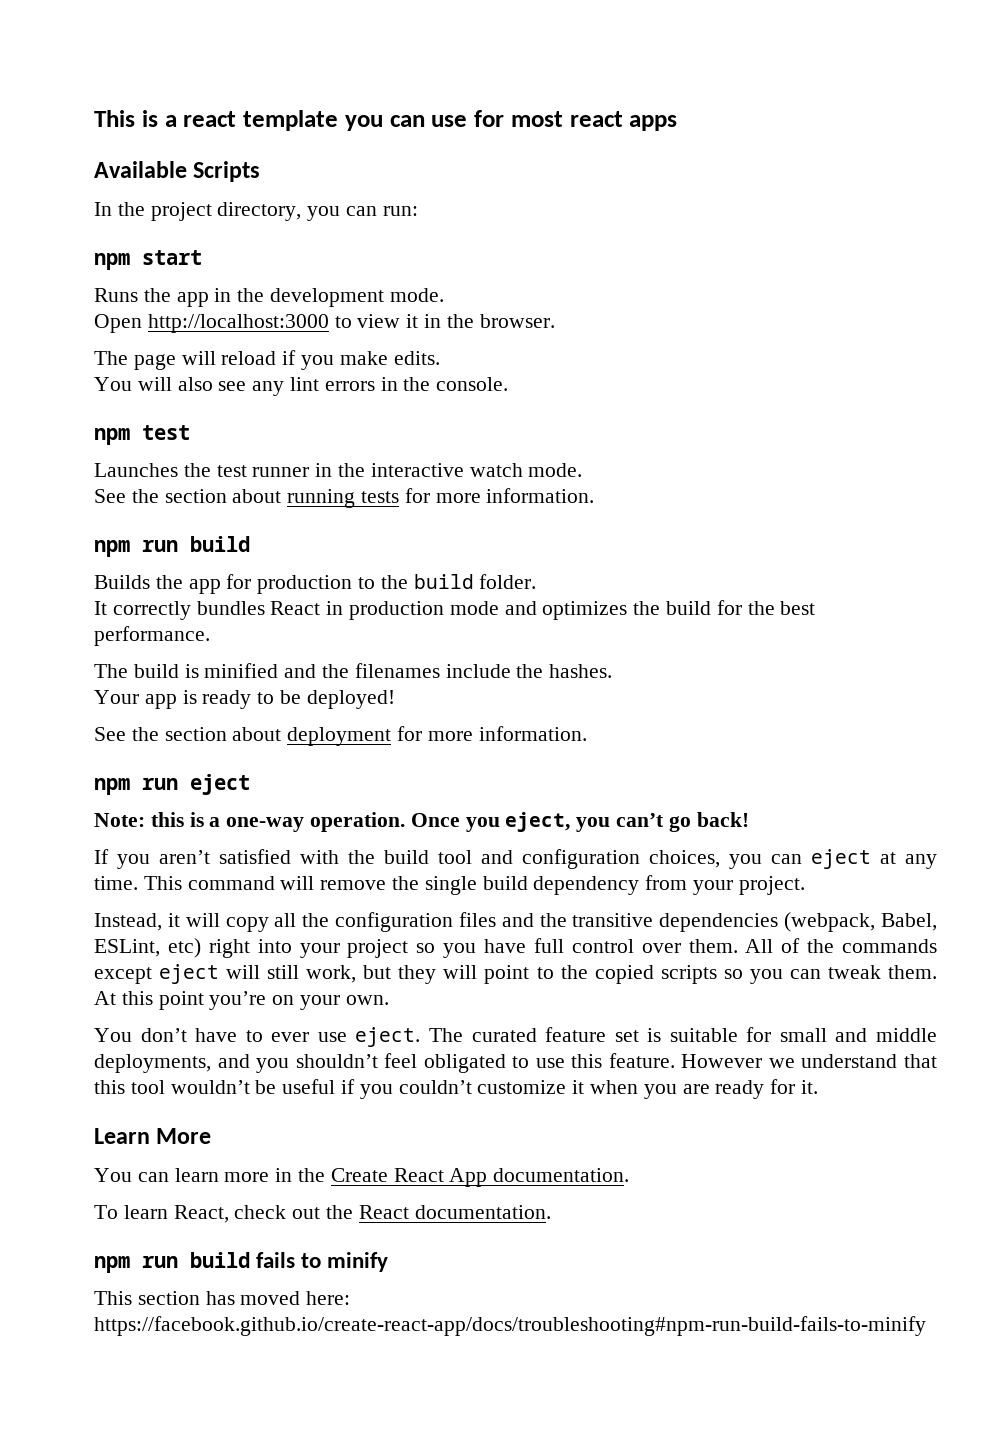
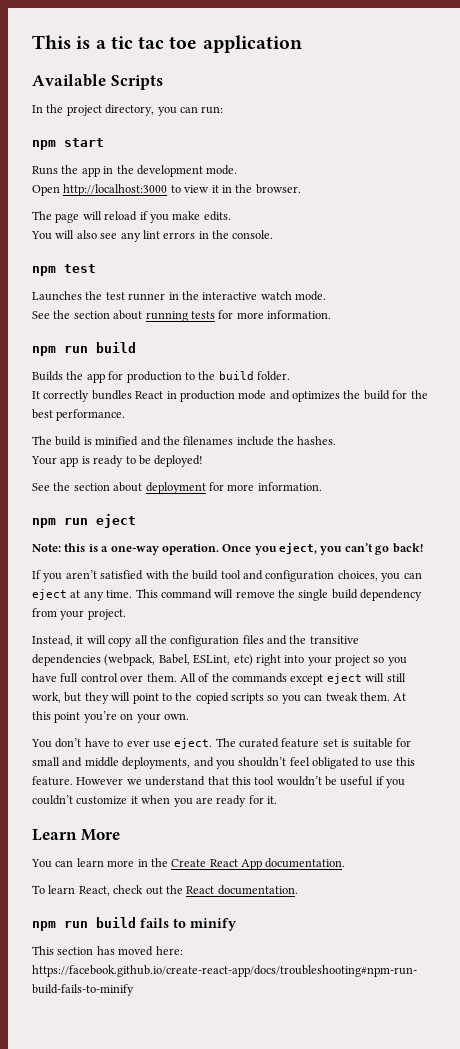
[183,110,678,131] react template you can use for most react apps -> [110,35,302,53] tic tac toe application

